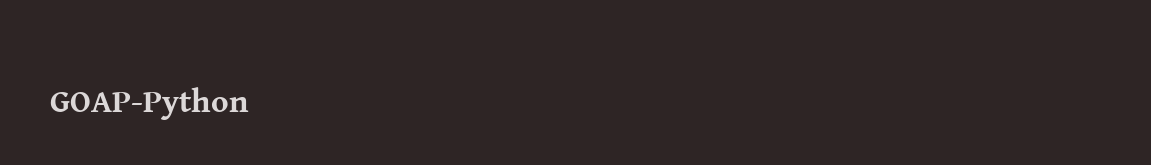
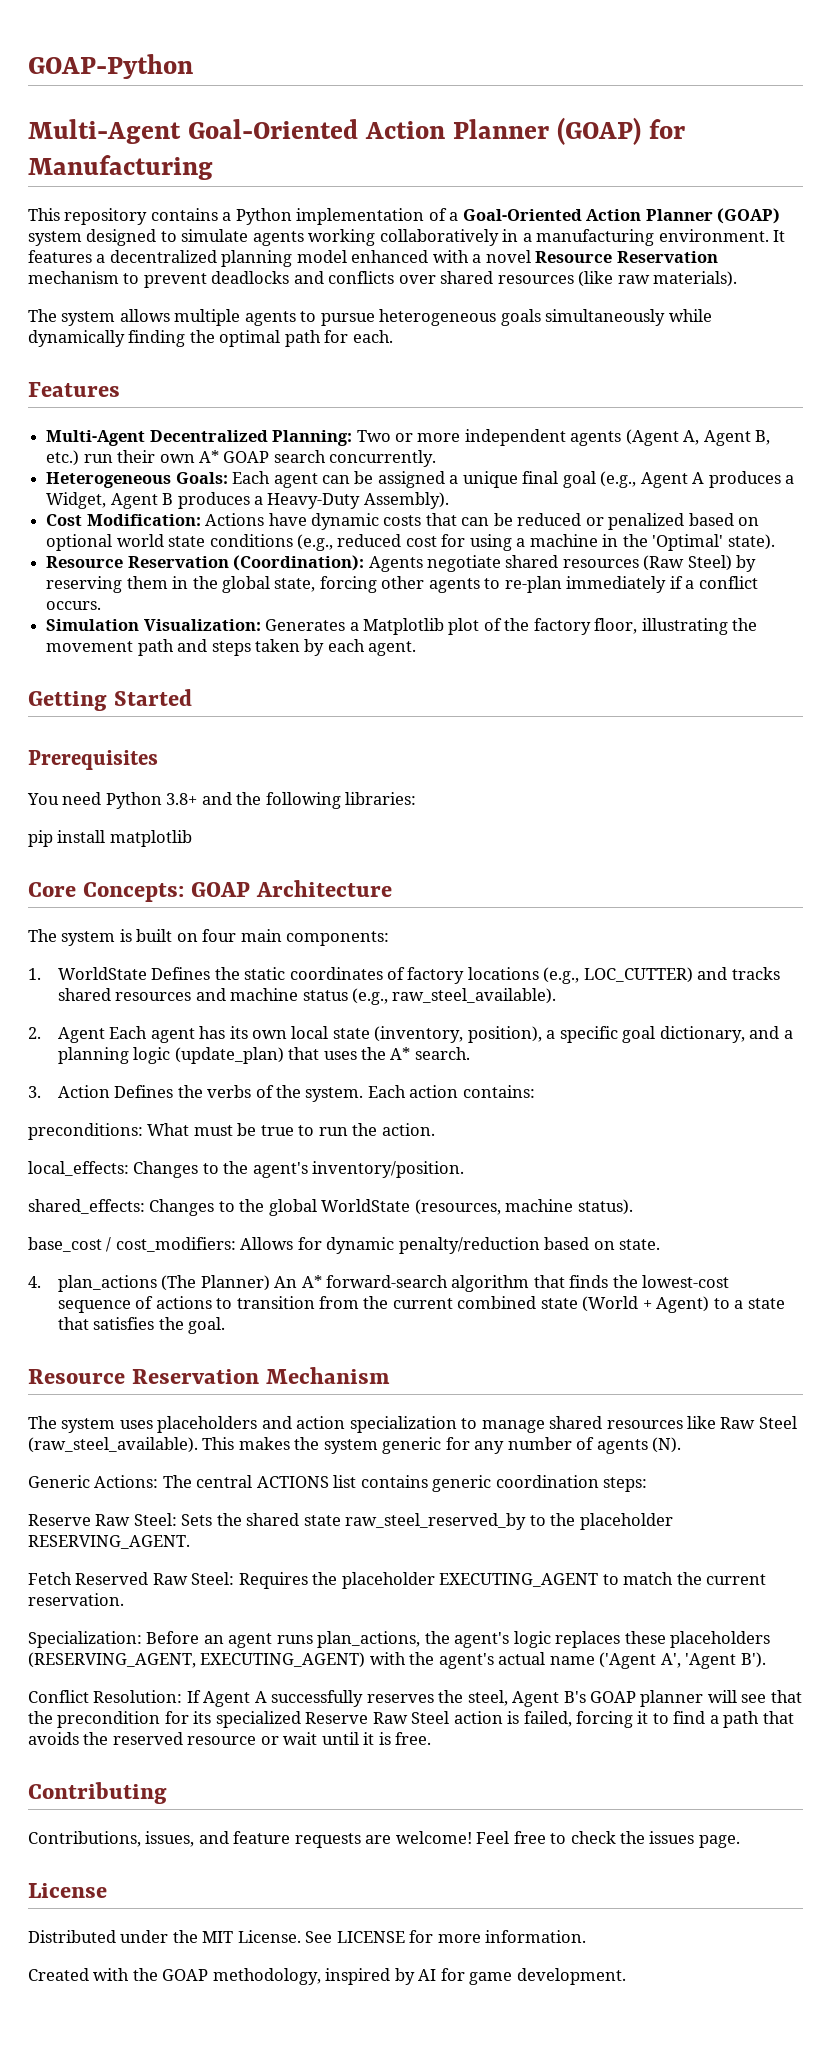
(249, 103) none -> [28,117,685,145] [28,155,213,180] [28,208,781,225] [28,229,786,246] [28,250,718,267] [28,271,738,288] [28,309,712,326] [28,330,393,347] [28,382,120,397] [46,429,771,446] [46,450,437,467] [46,471,794,488] [46,492,449,509] [46,513,760,530] [46,534,775,551] [46,555,757,572] [46,576,758,593] [46,601,102,610] [46,618,758,635] [46,639,417,656] [28,689,193,711] [28,750,158,770] [27,792,417,809] [28,830,192,847] [28,880,393,902] [28,929,390,946] [28,967,780,984] [57,988,557,1005] [28,1026,793,1043] [57,1047,470,1064] [28,1085,535,1102] [28,1123,435,1140] [28,1161,465,1178] [28,1199,633,1216] [28,1237,661,1254] [28,1275,730,1292] [57,1296,785,1313] [57,1317,226,1334] [28,1367,391,1384] [28,1416,797,1433] [28,1437,682,1454] [28,1475,648,1492] [28,1513,673,1530] [28,1535,190,1549] [28,1572,767,1589] [28,1593,124,1606] [28,1631,771,1648] [28,1652,766,1669] [28,1690,802,1707] [28,1711,794,1728] [28,1732,432,1745] [28,1782,167,1804] [28,1831,740,1848] [28,1883,107,1898] [28,1930,587,1943] [28,1968,626,1985] // Multi-Agent Goal-Oriented Action Planner (GOAP) for Manufacturing // This repository contains a Python implementation of a Goal-Oriented Action Planner (GOAP) system designed to simulate agents working collaboratively in a manufacturing environment. It features a decentralized planning model enhanced with a novel Resource Reservation mechanism to prevent deadlocks and conflicts over shared resources (like raw materials). // The system allows multiple agents to pursue heterogeneous goals simultaneously while dynamically finding the optimal path for each. // Features // Multi-Agent Decentralized Planning: Two or more independent agents (Agent A, Agent B, etc.) run their own A* GOAP search concurrently. // Heterogeneous Goals: Each agent can be assigned a unique final goal (e.g., Agent A produces a Widget, Agent B produces a Heavy-Duty Assembly). // Cost Modification: Actions have dynamic costs that can be reduced or penalized based on optional world state conditions (e.g., reduced cost for using a machine in the 'Optimal' state). // Resource Reservation (Coordination): Agents negotiate shared resources (Raw Steel) by reserving them in the global state, forcing other agents to re-plan immediately if a conflict occurs. // Simulation Visualization: Generates a Matplotlib plot of the factory floor, illustrating the movement path and steps taken by each agent. // Getting Started // Prerequisites // You need Python 3.8+ and the following libraries: // pip install matplotlib // Core Concepts: GOAP Architecture // The system is built on four main components: // 1. WorldState Defines the static coordinates of factory locations (e.g., LOC_CUTTER) and tracks shared resources and machine status (e.g., raw_steel_available). // 2. Agent Each agent has its own local state (inventory, position), a specific goal dictionary, and a planning logic (update_plan) that uses the A* search. // 3. Action Defines the verbs of the system. Each action contains: // preconditions: What must be true to run the action. // local_effects: Changes to the agent's inventory/position. // shared_effects: Changes to the global WorldState (resources, machine status). // base_cost / cost_modifiers: Allows for dynamic penalty/reduction based on state. // 4. plan_actions (The Planner) An A* forward-search algorithm that finds the lowest-cost sequence of actions to transition from the current combined state (World + Agent) to a state that satisfies the goal. // Resource Reservation Mechanism // The system uses placeholders and action specialization to manage shared resources like Raw Steel (raw_steel_available). This makes the system generic for any number of agents (N). // Generic Actions: The central ACTIONS list contains generic coordination steps: // Reserve Raw Steel: Sets the shared state raw_steel_reserved_by to the placeholder RESERVING_AGENT. // Fetch Reserved Raw Steel: Requires the placeholder EXECUTING_AGENT to match the current reservation. // Specialization: Before an agent runs plan_actions, the agent's logic replaces these placeholders (RESERVING_AGENT, EXECUTING_AGENT) with the agent's actual name ('Agent A', 'Agent B'). // Conflict Resolution: If Agent A successfully reserves the steel, Agent B's GOAP planner will see that the precondition for its specialized Reserve Raw Steel action is failed, forcing it to find a path that avoids the reserved resource or wait until it is free. // Contributing // Contributions, issues, and feature requests are welcome! Feel free to check the issues page. // License // Distributed under the MIT License. See LICENSE for more information. // Created with the GOAP methodology, inspired by AI for game development.

